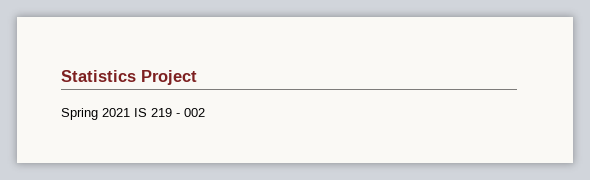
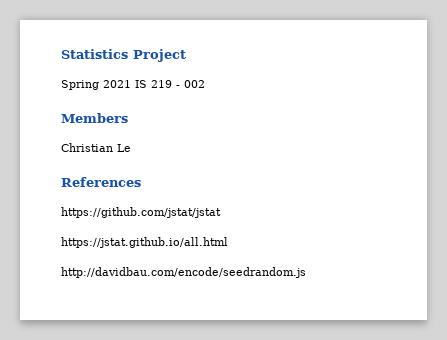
(205, 112) none -> [61,113,128,123] [61,143,131,152] [61,177,141,187] [61,207,221,218] [61,237,228,248] [61,267,306,278] // Members // Christian Le // References // https://github.com/jstat/jstat // https://jstat.github.io/all.html // http://davidbau.com/encode/seedrandom.js

